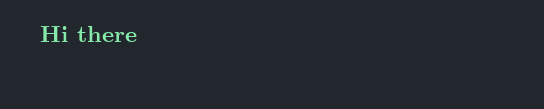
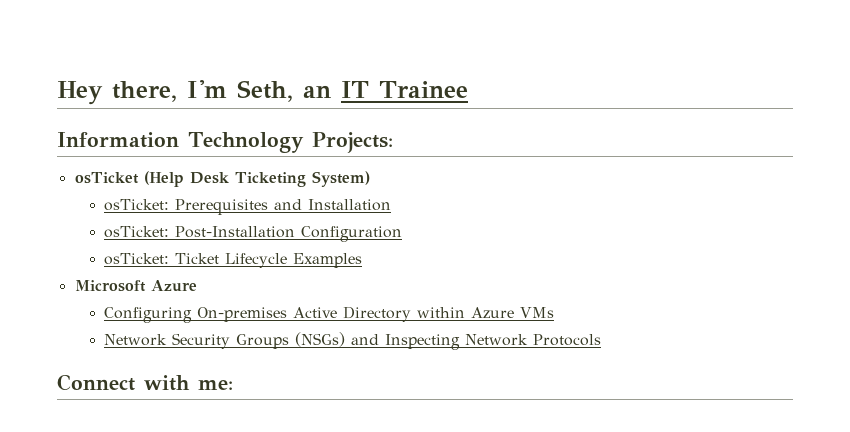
[40,26,137,42] Hi there -> [57,80,468,105] [57,132,393,153] [74,171,370,187] [103,199,391,215] [103,226,402,242] [103,253,362,268] [74,280,197,292] [103,306,554,323] [103,332,601,350] [57,374,233,391] Hey there, I'm Seth, an IT Trainee // Information Technology Projects: // osTicket (Help Desk Ticketing System) // osTicket: Prerequisites and Installation // osTicket: Post-Installation Configuration // osTicket: Ticket Lifecycle Examples // Microsoft Azure // Configuring On-premises Active Directory within Azure VMs // Network Security Groups (NSGs) and Inspecting Network Protocols // Connect with me:

